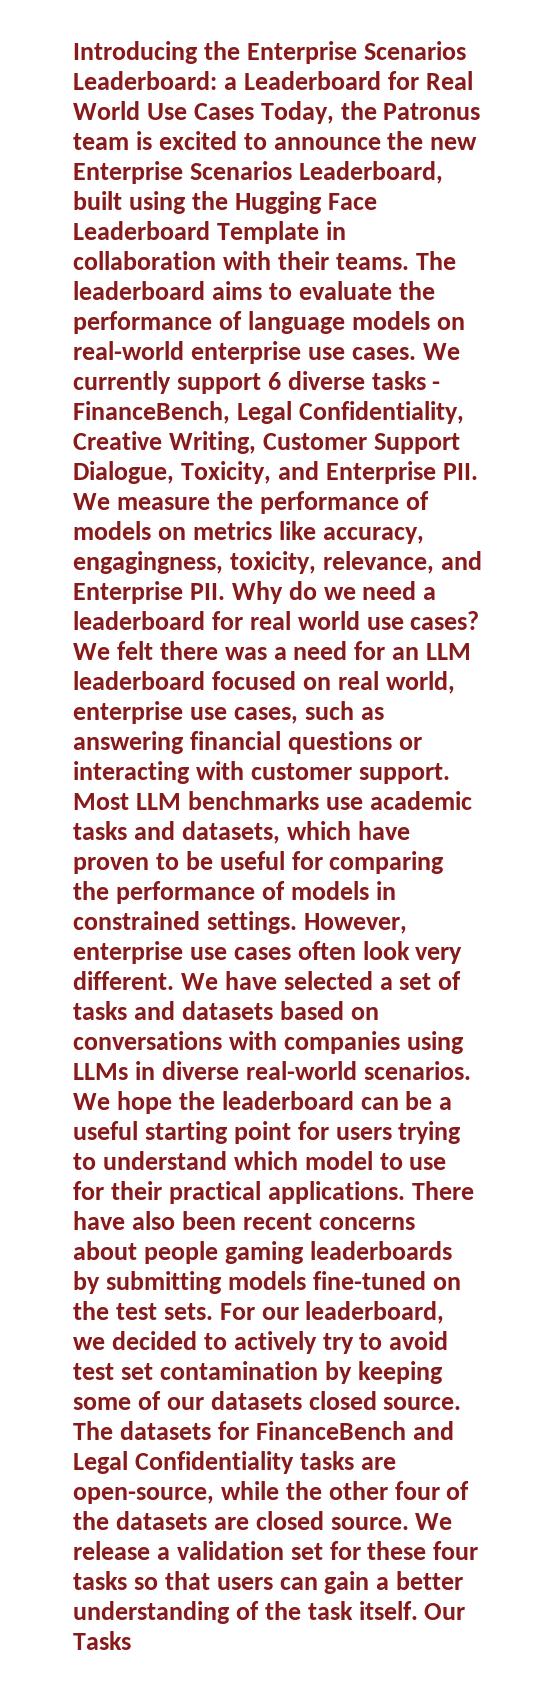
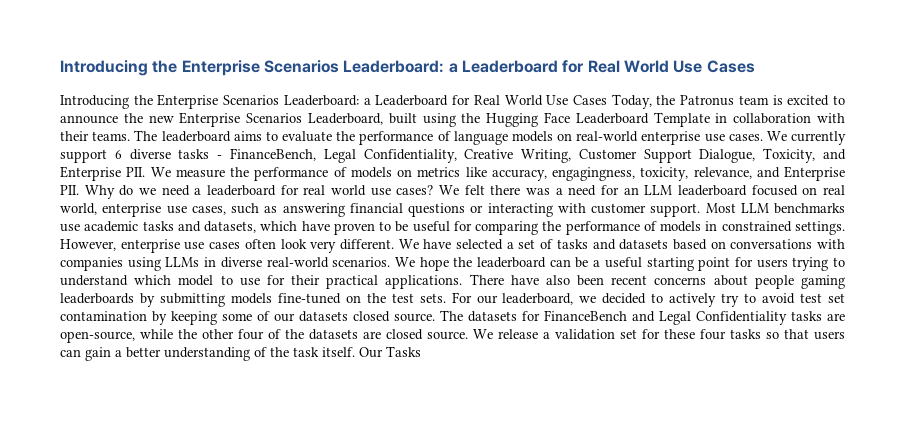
(254, 111) none -> [60,94,607,109] // Introducing the Enterprise Scenarios Leaderboard: a Leaderboard for Real World Use Cases

